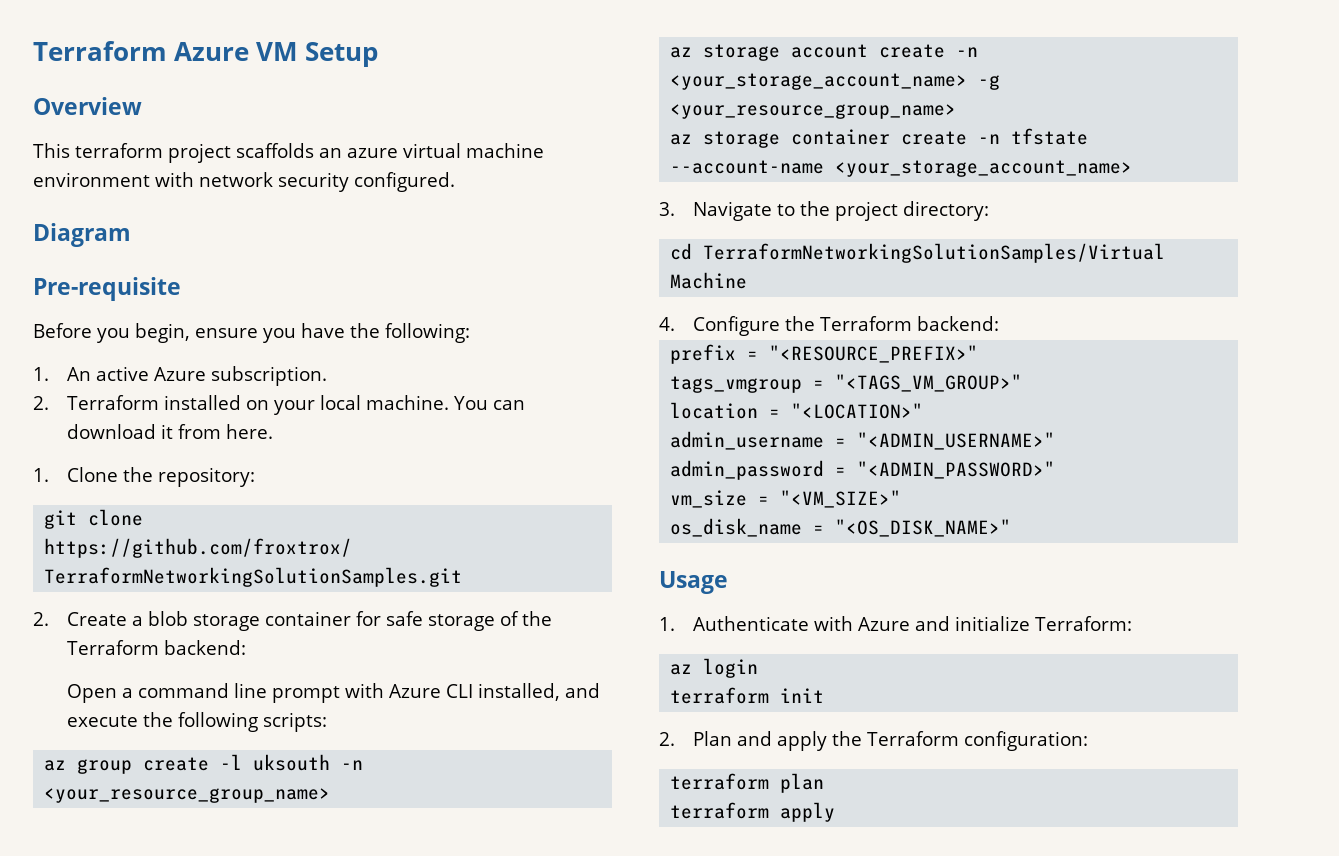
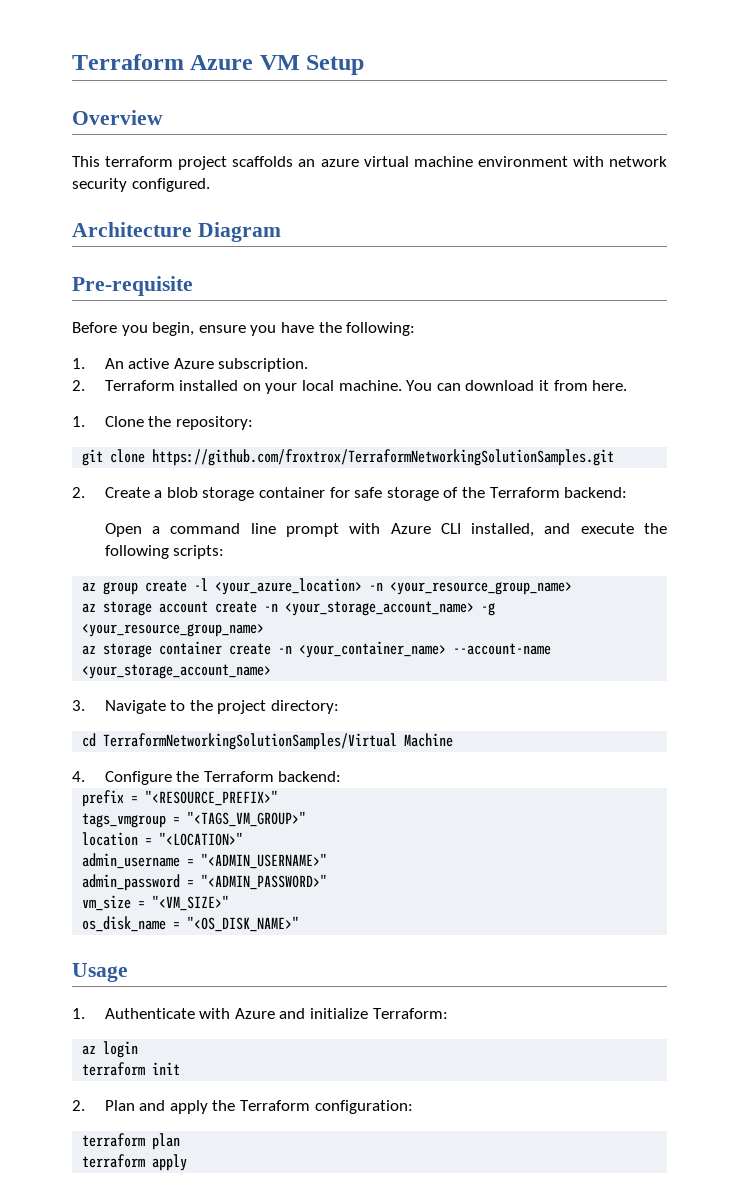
(455, 182) none -> [72,222,192,237] Architecture
[253,754,331,771] uksouth -> [215,578,363,595] <your_azure_location>
[1011,128,1089,145] tfstate -> [299,641,447,658] <your_container_name>

